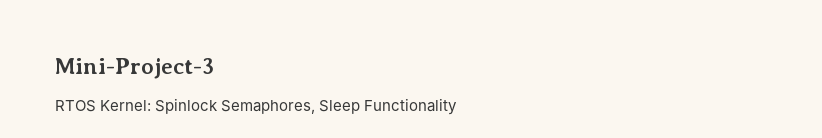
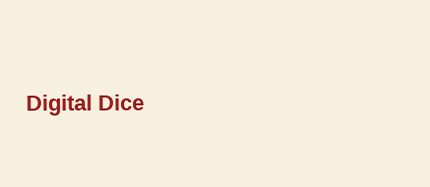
[55,58,214,79] [55,98,458,115] Mini-Project-3 // RTOS Kernel: Spinlock Semaphores, Sleep Functionality -> [26,94,145,116] Digital Dice

